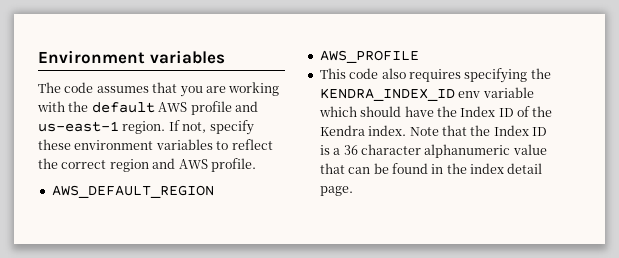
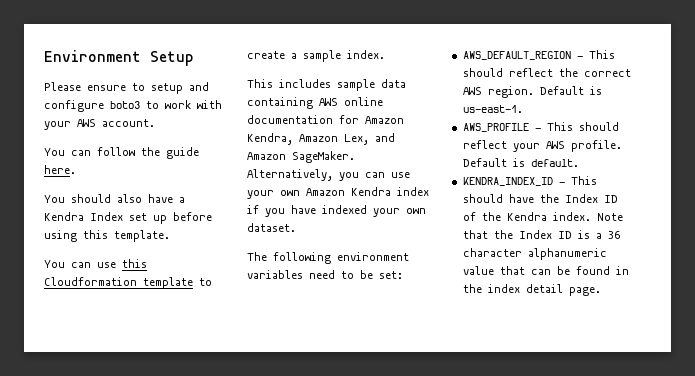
[149,50,225,64] [38,82,280,97] [37,101,258,115] [38,120,254,135] [38,139,273,150] [38,158,256,172] [51,185,214,198] [319,50,419,63] [319,68,551,83] [319,87,534,101] [318,106,357,117] variables // The code assumes that you are working with the default AWS profile and us-east-1 region. If not, specify these environment variables to reflect the correct region and AWS profile. // AWS_DEFAULT_REGION // AWS_PROFILE // This code also requires specifying the KENDRA_INDEX_ID env variable which -> [150,51,194,66] [44,82,209,94] [44,100,222,112] [44,119,155,130] [44,147,199,159] [44,165,76,174] [44,194,185,203] [44,212,212,224] [44,230,170,242] [44,259,147,268] [44,277,212,289] [247,50,385,62] [247,79,406,91] [247,97,383,109] [247,115,404,124] [247,133,395,145] [247,151,355,163] [247,169,410,181] [247,187,429,199] [247,205,426,217] [247,223,296,232] [247,252,409,264] [247,270,403,279] [462,50,615,60] [462,68,631,77] [462,86,602,98] [462,105,523,113] [462,122,619,132] [462,140,622,152] [462,158,579,167] [462,176,597,186] Setup // Please ensure to setup and configure boto3 to work with your AWS account. // You can follow the guide here. // You should also have a Kendra Index set up before using this template. // You can use this Cloudformation template to create a sample index. // This includes sample data containing AWS online documentation for Amazon Kendra, Amazon Lex, and Amazon SageMaker. Alternatively, you can use your own Amazon Kendra index if you have indexed your own dataset. // The following environment variables need to be set: // AWS_DEFAULT_REGION - This should reflect the correct AWS region. Default is us-east-1. // AWS_PROFILE - This should reflect your AWS profile. Default is default. // KENDRA_INDEX_ID - This

